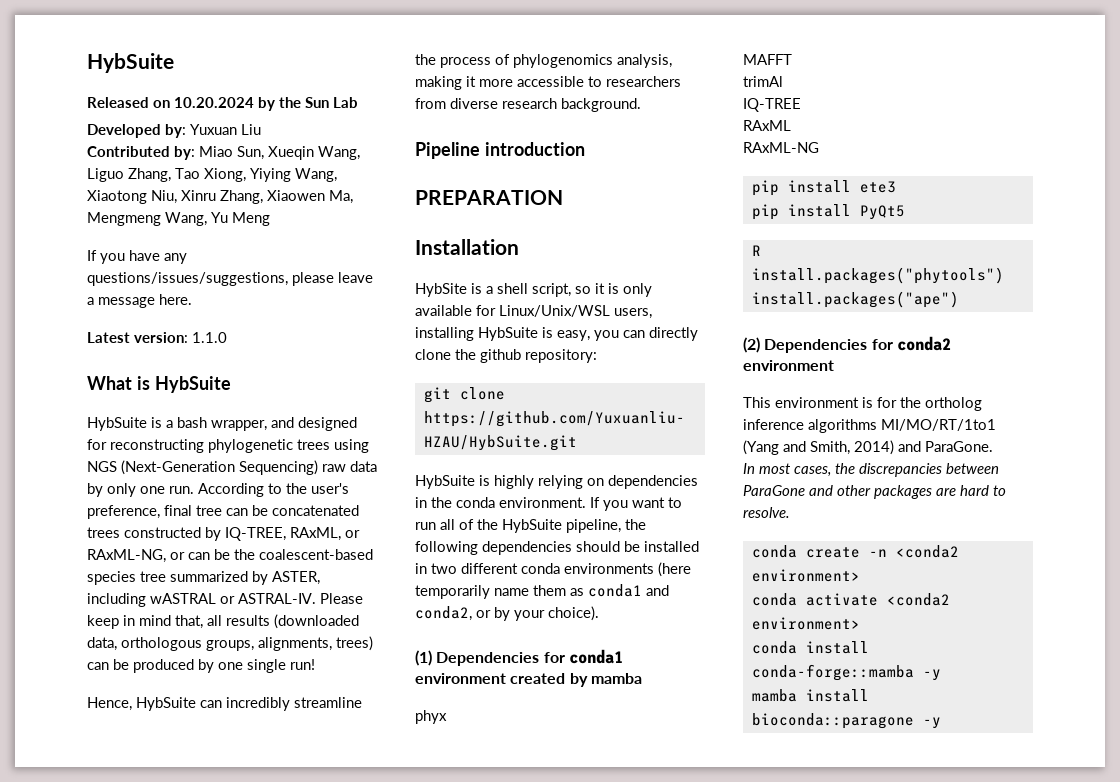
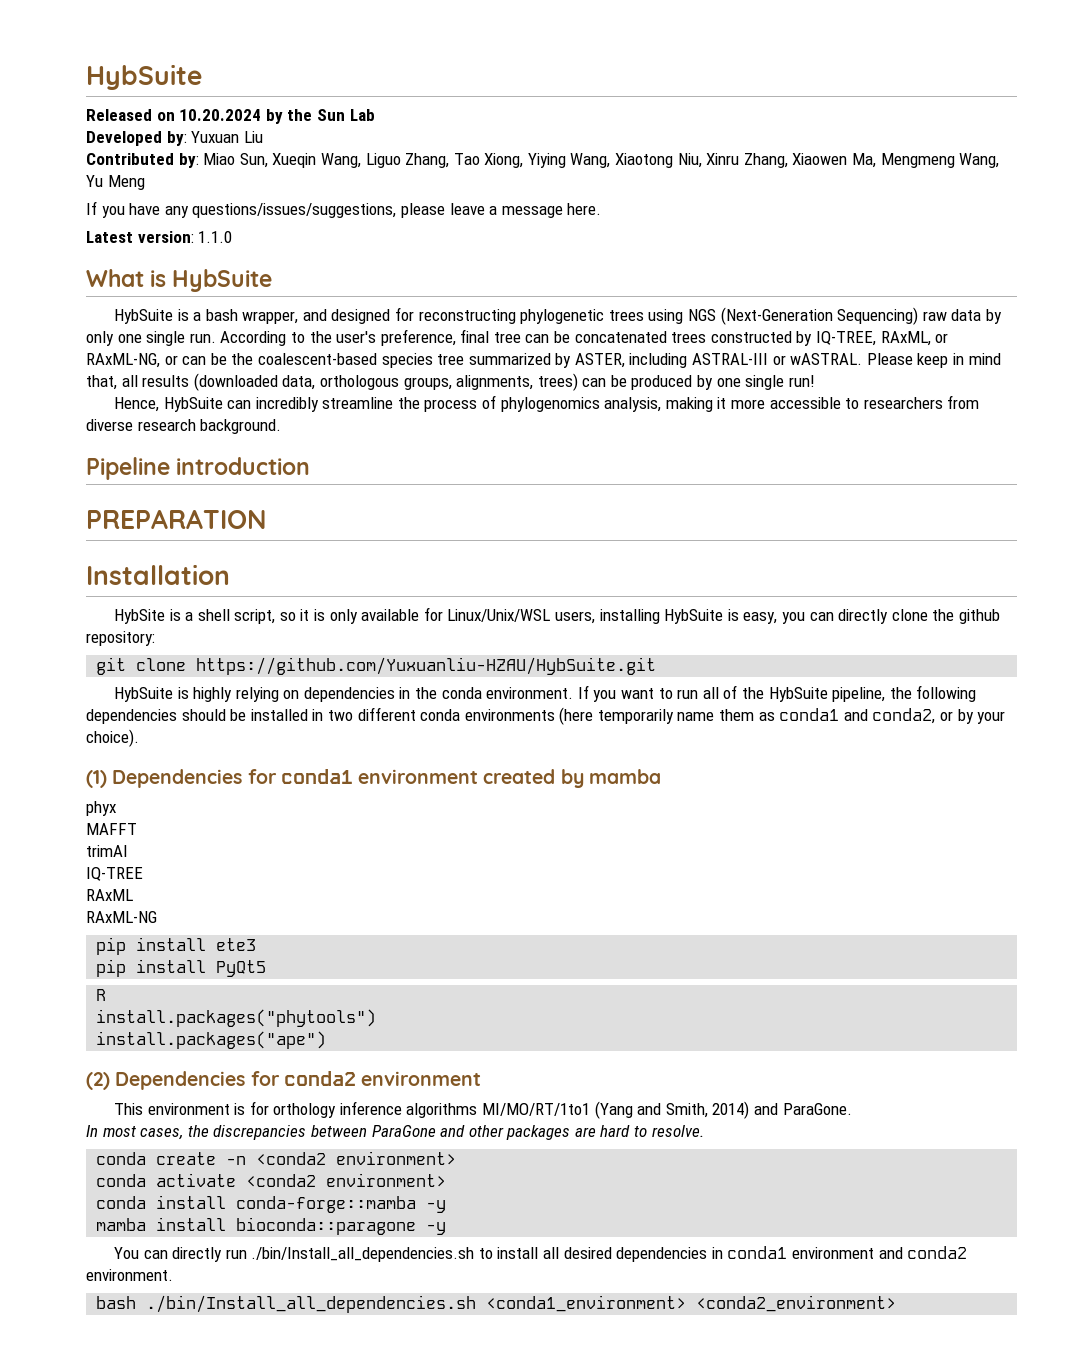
(165, 490) none -> [146,331,186,346] single
[150,593,316,604] wASTRAL or ASTRAL-Ⅳ. -> [692,353,863,365] ASTRAL-III or wASTRAL.
[900,397,982,411] the ortholog -> [273,1103,337,1118] orthology
(941, 723) none -> [113,1246,968,1262] [86,1269,173,1281] [96,1295,897,1313] // You can directly run ./bin/Install_all_dependencies.sh to install all desired dependencies in conda1 environment and conda2 environment. // bash ./bin/Install_all_dependencies.sh <conda1_environment> <conda2_environment>

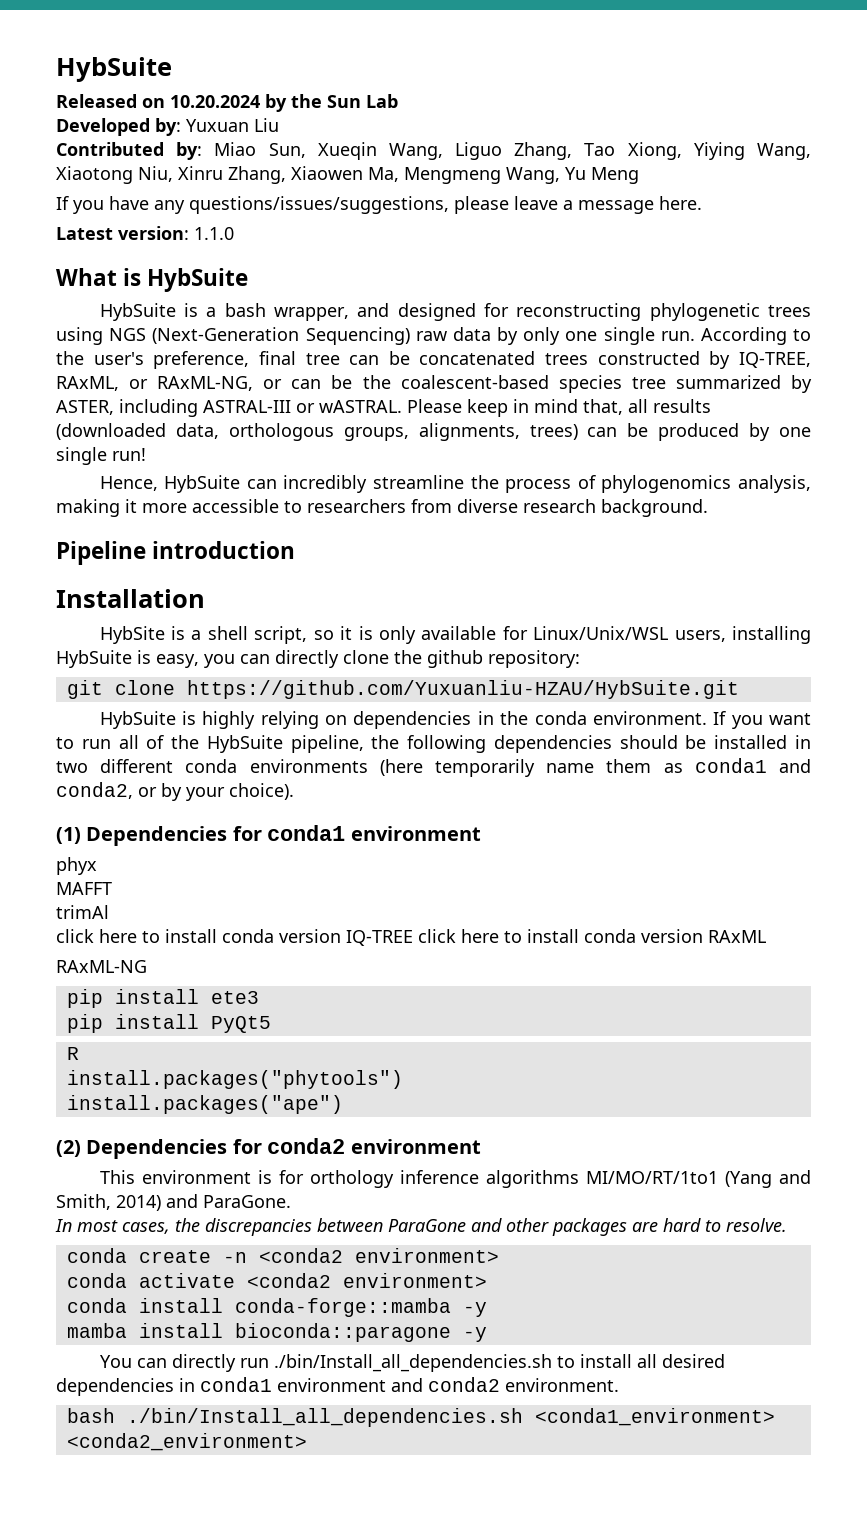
[86,509,266,529] // PREPARATION -> (296, 550) none
[483,769,661,788] created by mamba -> (481, 833) none
[86,867,143,881] IQ-TREE // -> [56,929,703,946] click here to install conda version IQ-TREE click here to install conda version

